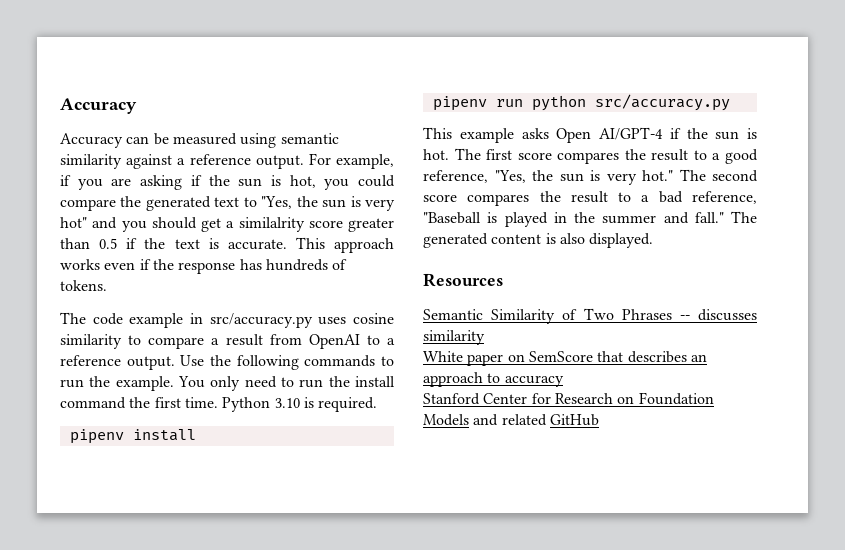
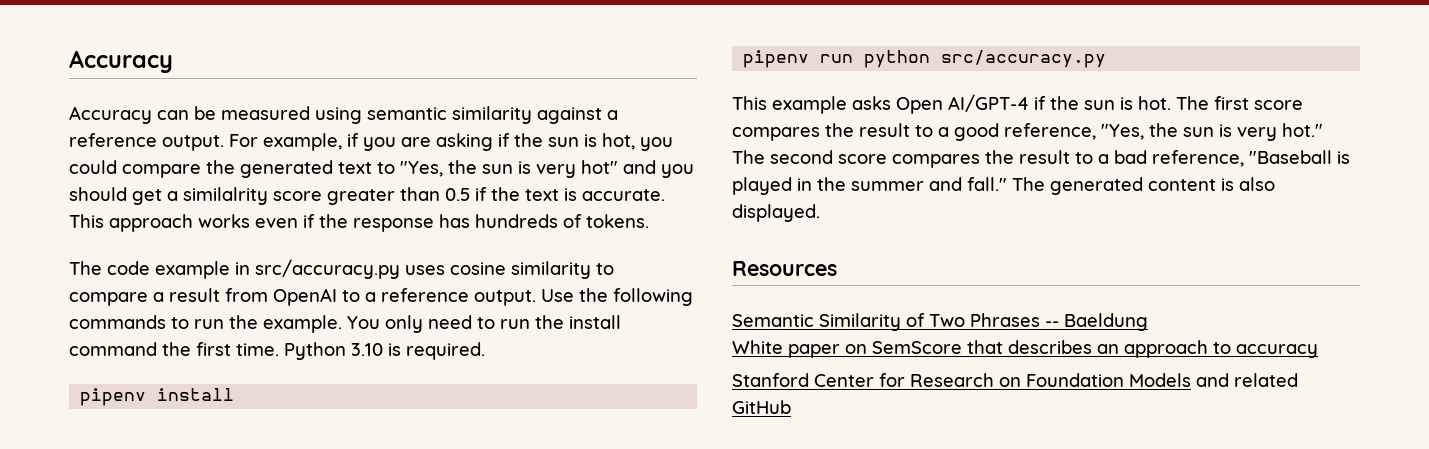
[698,309,757,321] [423,330,485,345] discusses similarity -> [1064,313,1148,331] Baeldung

